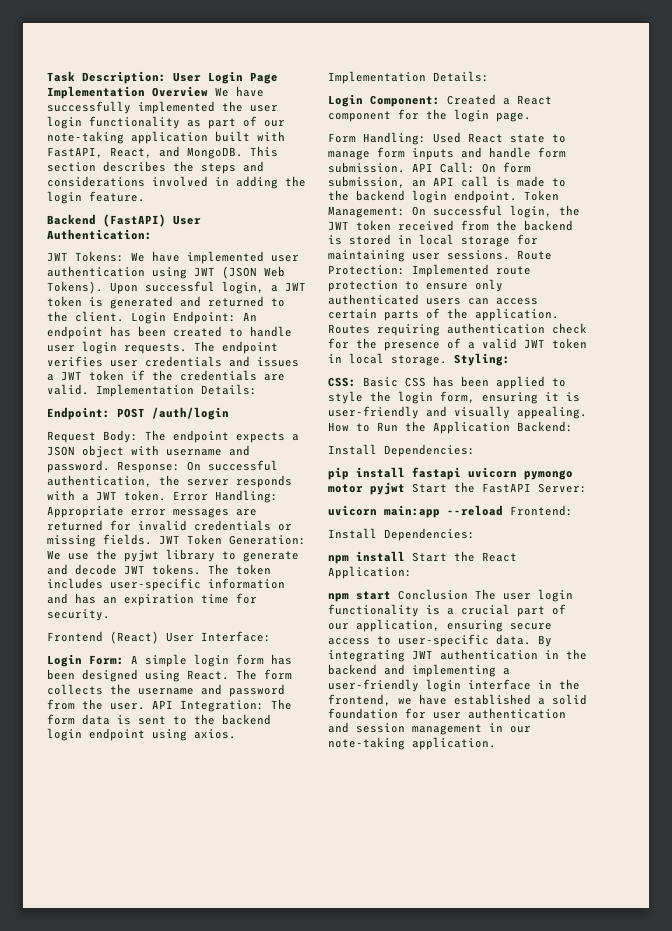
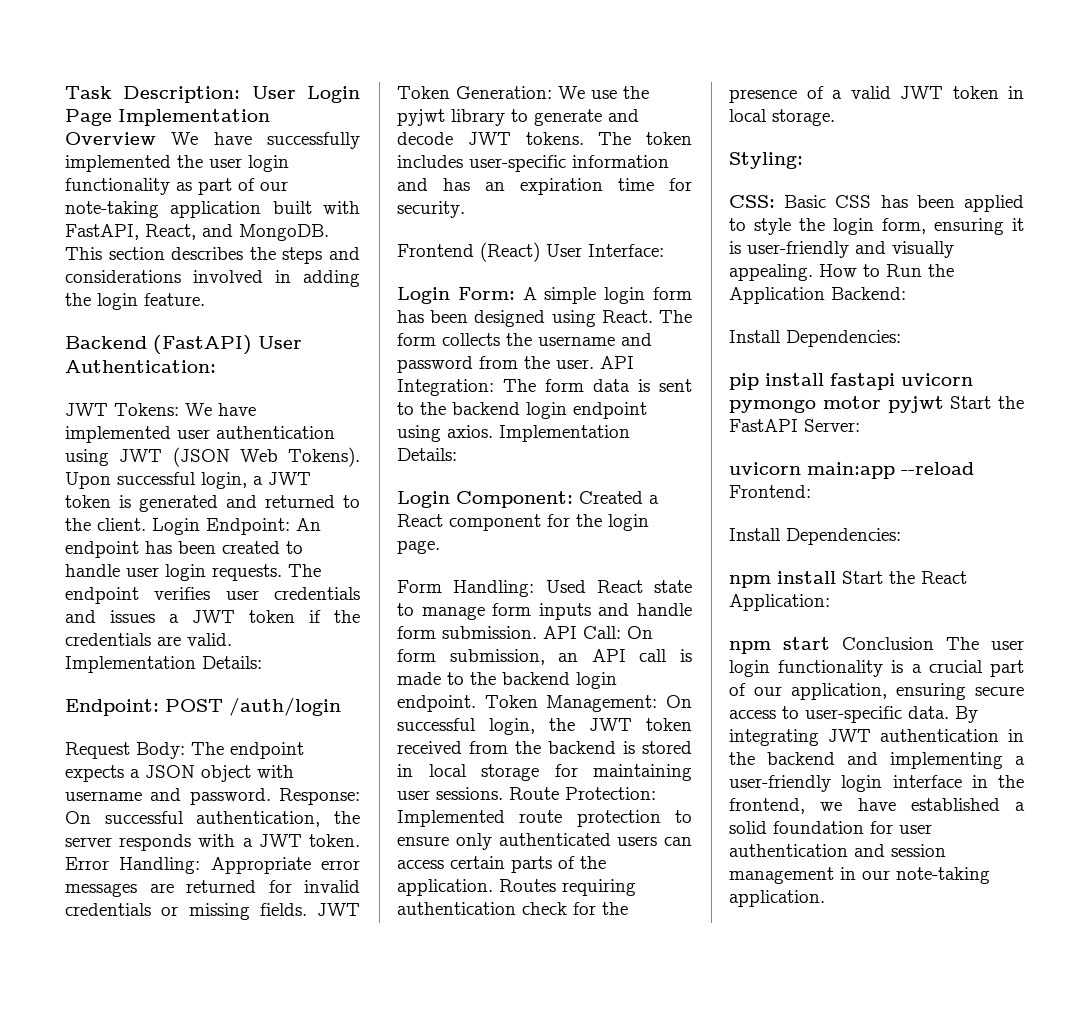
(447, 360) none -> (835, 117) //

